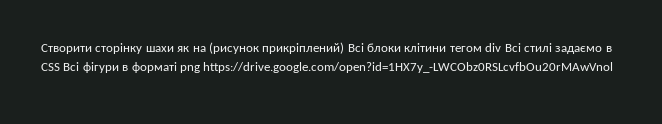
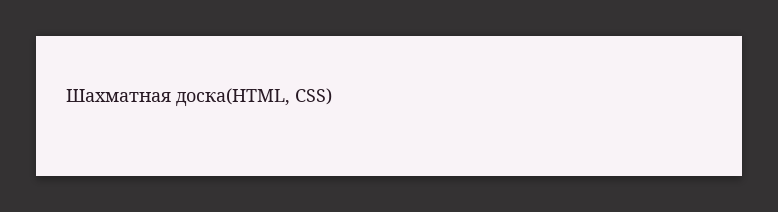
[41,42,612,54] [41,62,614,73] Створити сторінку шахи як на (рисунок прикріплений) Всі блоки клітини тегом div Всі стилі задаємо в CSS Всі фігури в форматі png https://drive.google.com/open?id=1HX7y_-LWCObz0RSLcvfbOu20rMAwVnol -> [66,88,332,107] Шахматная доска(HTML, CSS)

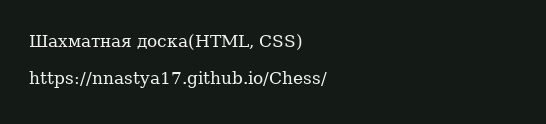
(332, 96) none -> [29,71,327,88] // https://nnastya17.github.io/Chess/

